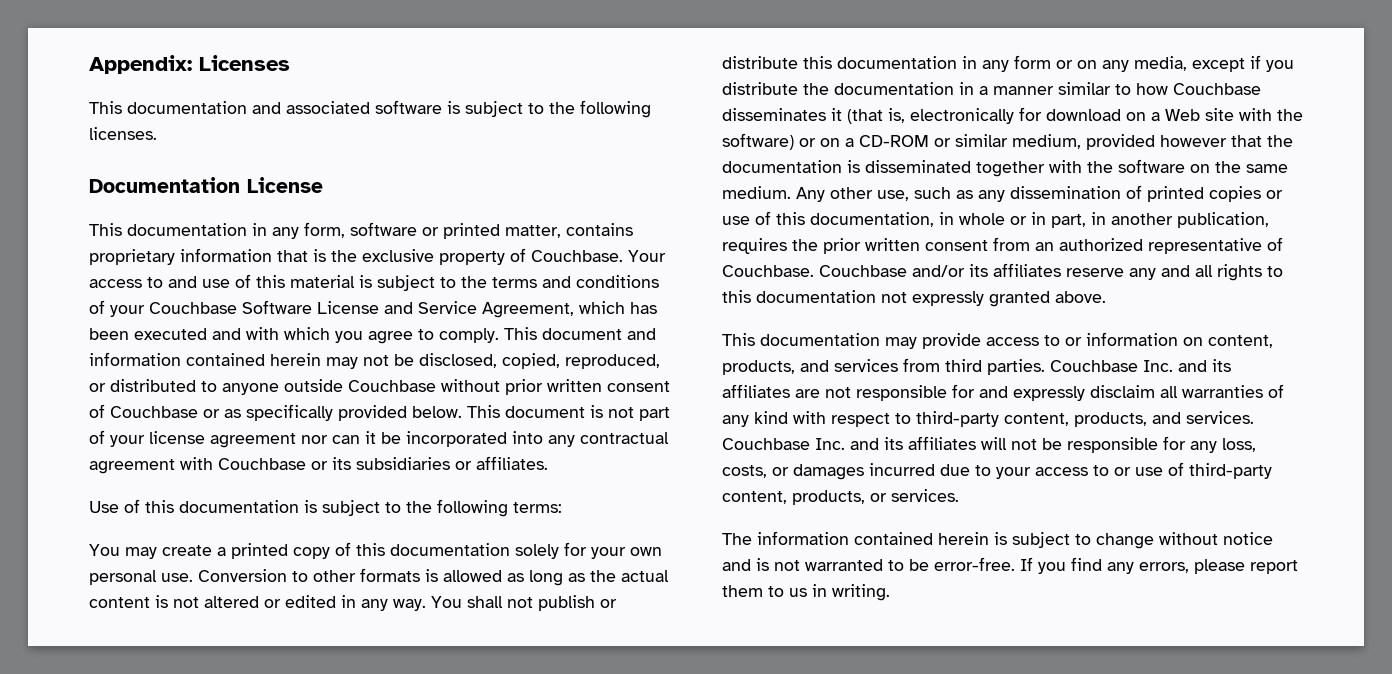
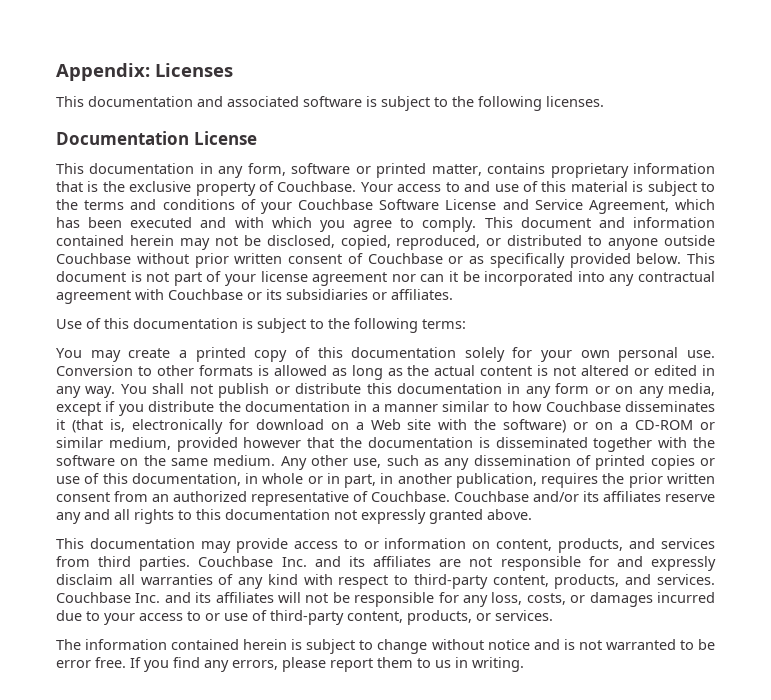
[934,557,1015,571] error-free. -> [56,657,126,668] error free.

